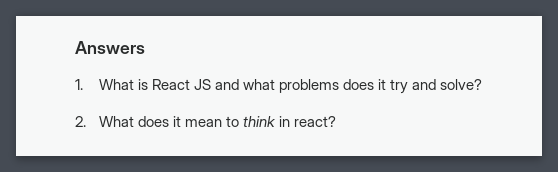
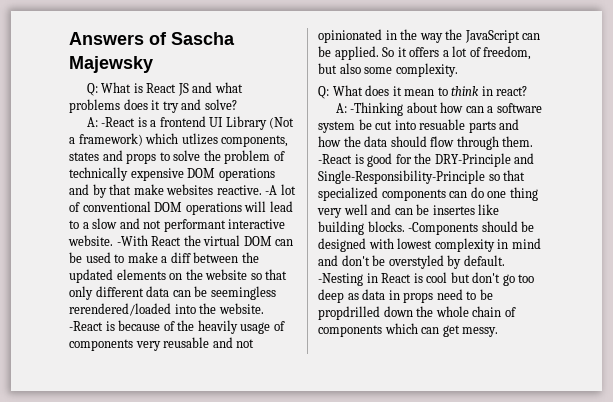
[75,79,83,90] // 1. -> [149,32,235,45] [69,56,153,73] [86,83,98,96] of Sascha Majewsky // Q:
[75,116,86,127] 2. -> [86,116,295,130] [69,133,289,147] [69,150,285,164] [69,167,275,181] [69,184,296,198] [69,201,293,215] [69,218,286,232] [68,235,294,246] [69,252,259,263] [69,269,288,283] [69,286,276,300] [69,303,264,316] [69,320,285,334] [69,337,255,351] [318,29,541,43] [318,46,532,60] [318,63,458,77] [318,86,329,99] A: -React is a frontend UI Library (Not a framework) which utlizes components, states and props to solve the problem of technically expensive DOM operations and by that make websites reactive. -A lot of conventional DOM operations will lead to a slow and not performant interactive website. -With React the virtual DOM can be used to make a diff between the updated elements on the website so that only different data can be seemingless rerendered/loaded into the website. -React is because of the heavily usage of components very reusable and not opinionated in the way the JavaScript can be applied. So it offers a lot of freedom, but also some complexity. // Q:
(337, 121) none -> [335,102,542,116] [318,119,520,133] [318,136,534,150] [318,153,535,167] [318,170,526,184] [318,187,538,201] [317,204,500,218] [318,221,535,235] [318,238,541,252] [318,255,505,269] [318,272,535,286] [318,289,493,303] [318,306,516,320] [318,323,499,337] // A: -Thinking about how can a software system be cut into resuable parts and how the data should flow through them. -React is good for the DRY-Principle and Single-Responsibility-Principle so that specialized components can do one thing very well and can be insertes like building blocks. -Components should be designed with lowest complexity in mind and don't be overstyled by default. -Nesting in React is cool but don't go too deep as data in props need to be propdrilled down the whole chain of components which can get messy.

